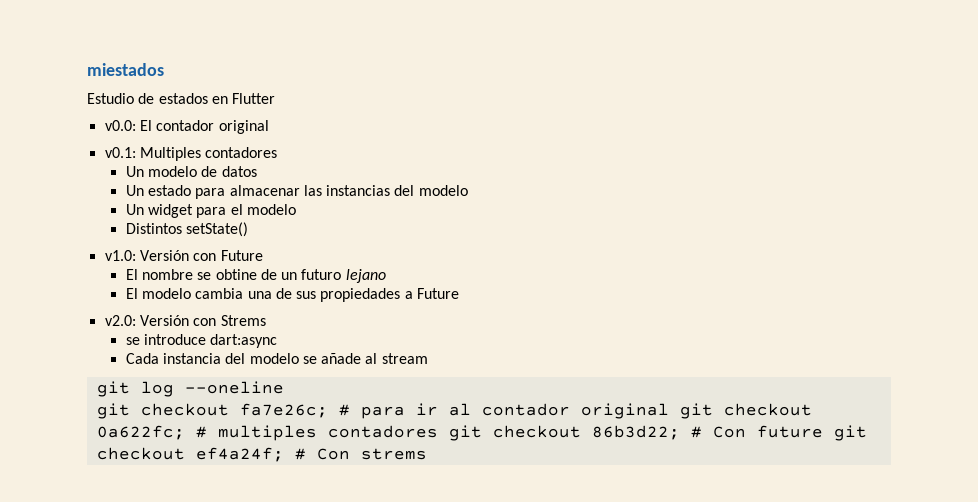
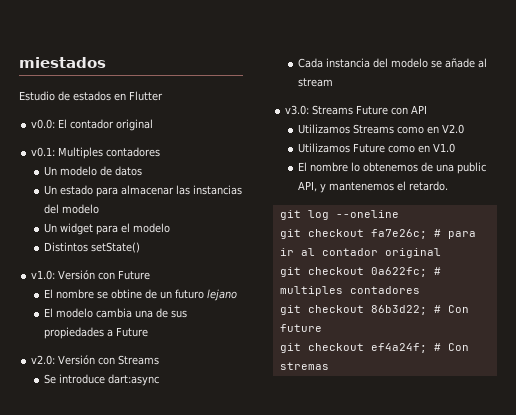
[220,315,266,326] [125,337,140,345] Strems // se -> [118,355,160,365] [44,374,57,384] Streams // Se
(428, 358) none -> [285,105,428,115] [298,124,465,134] [298,143,456,153] [298,162,487,174] [298,181,449,193] // v3.0: Streams Future con API // Utilizamos Streams como en V2.0 // Utilizamos Future como en V1.0 // El nombre lo obtenemos de una public API, y mantenemos el retardo.
(669, 411) none -> (441, 253) //
(438, 431) none -> (420, 290) //
(823, 431) none -> (322, 328) //
[360,448,427,460] strems -> [279,362,329,370] stremas

